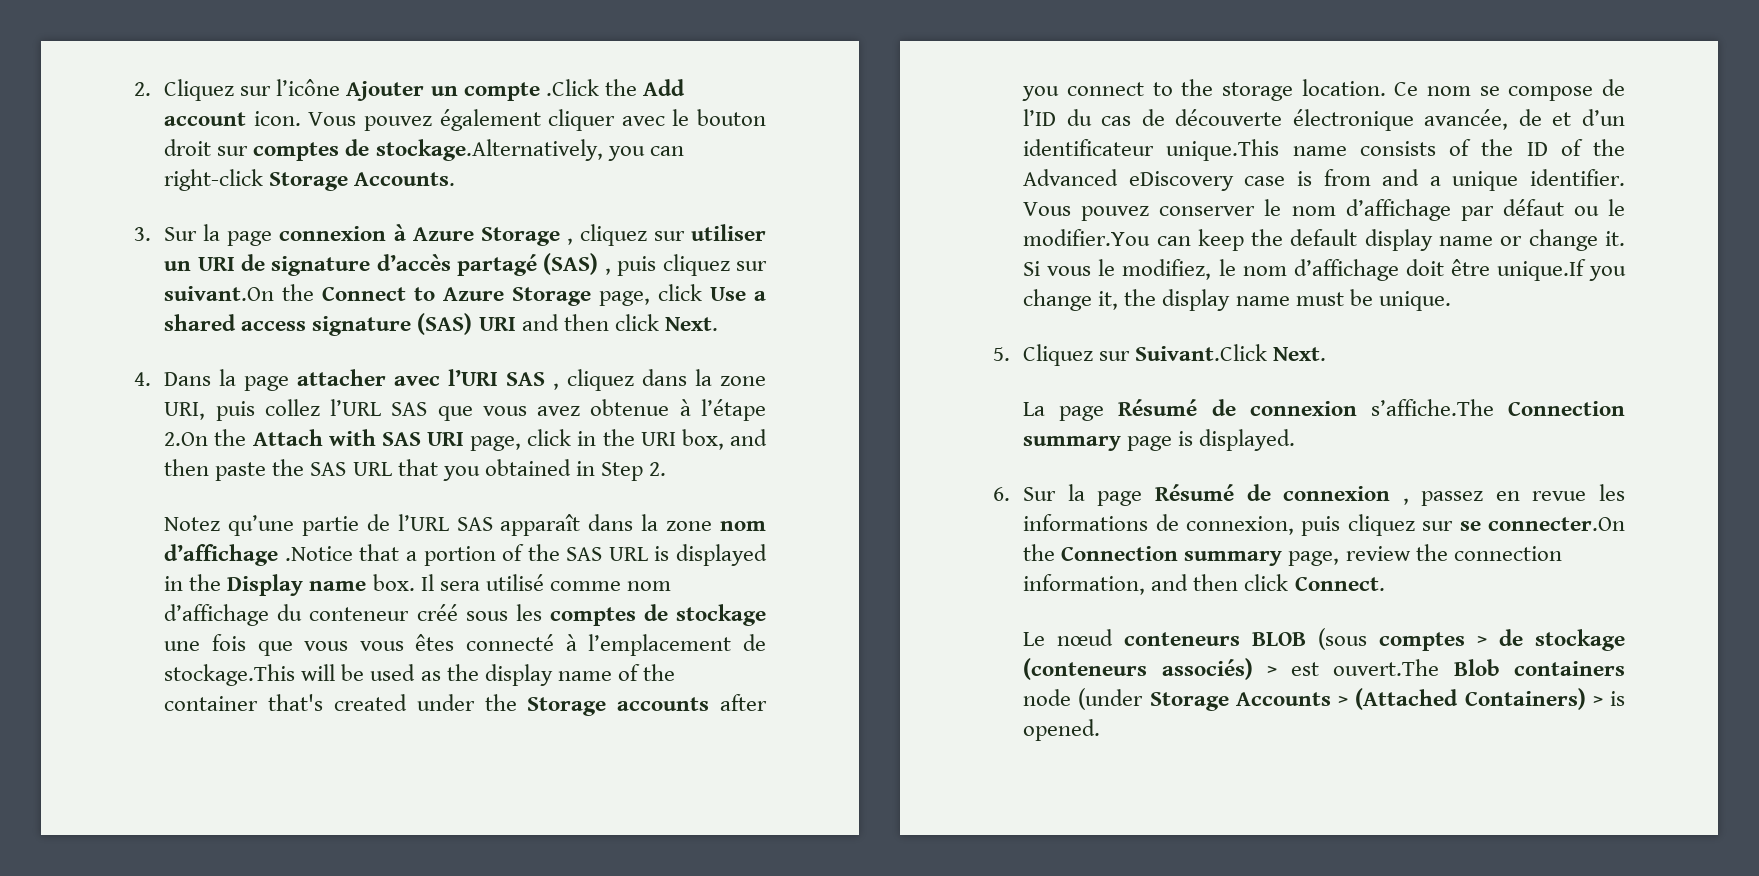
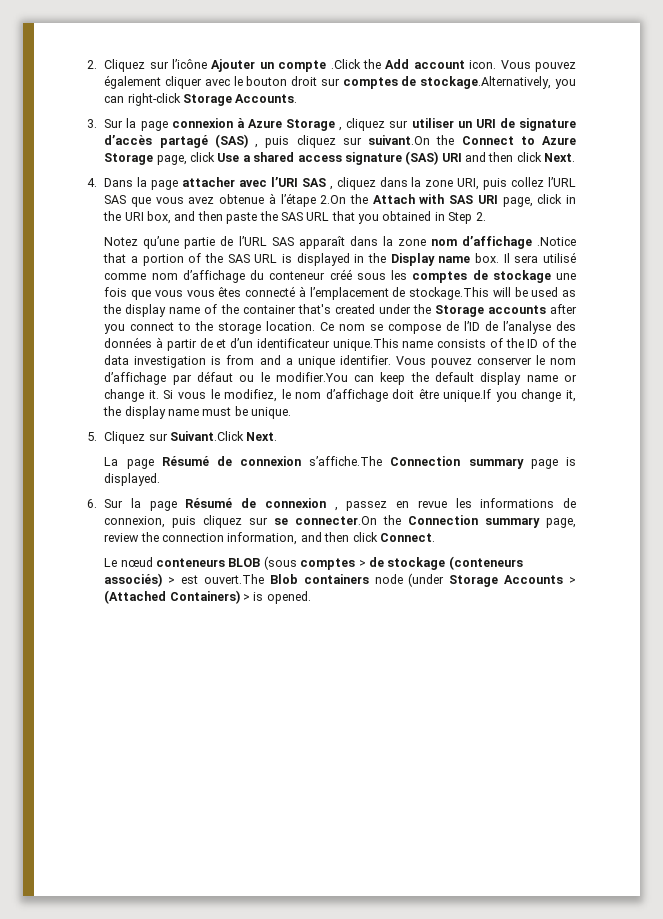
[1066,109,1509,131] du cas de découverte électronique avancée, -> [485,321,576,334] [104,337,197,351] de l’analyse des données à partir
[1023,169,1286,191] Advanced eDiscovery case -> [104,355,207,368] data investigation

